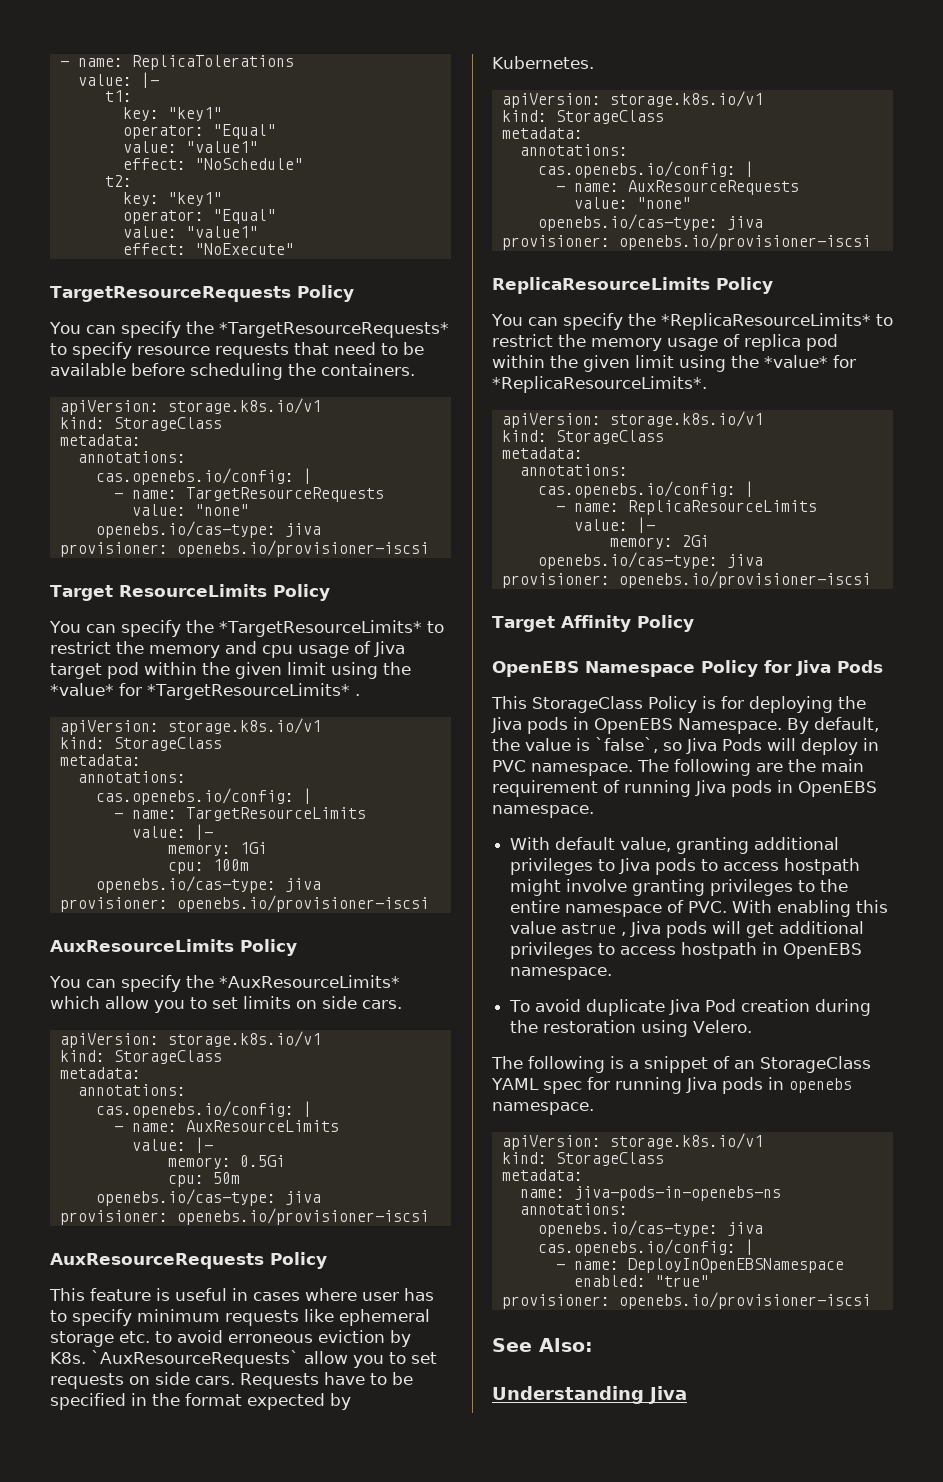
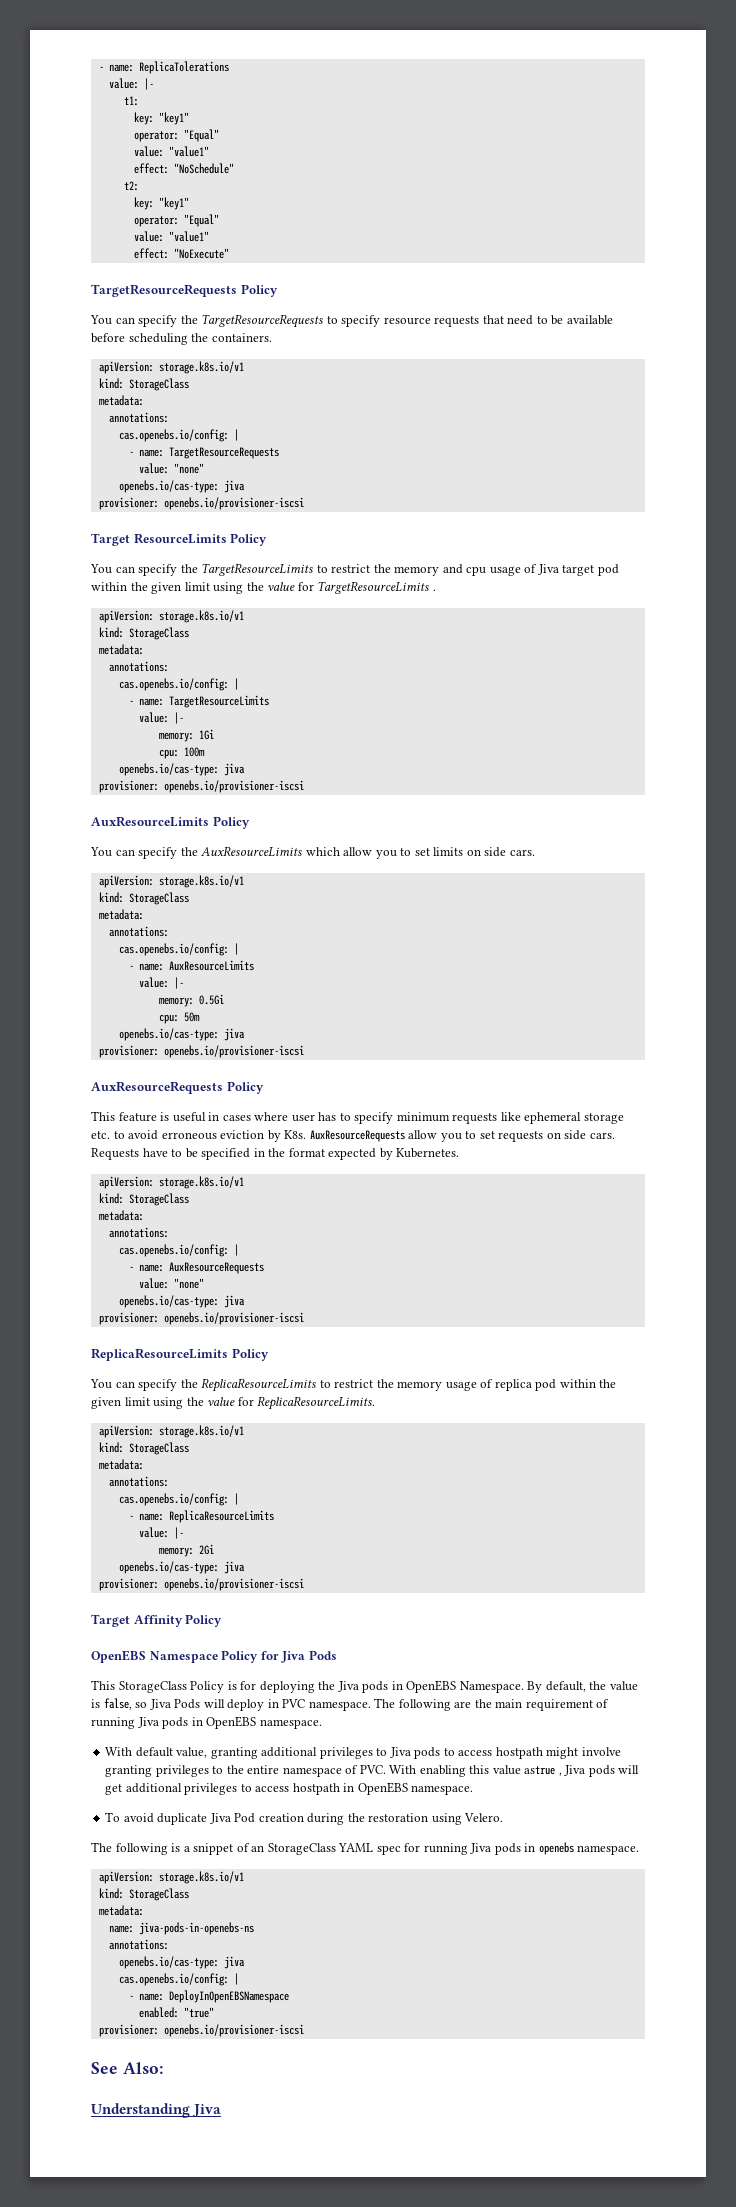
[218,322,449,338] *TargetResourceRequests* -> [201,314,324,328] TargetResourceRequests
[218,620,422,637] *TargetResourceLimits* -> [201,563,314,576] TargetResourceLimits
[50,683,350,700] *value* for *TargetResourceLimits* -> [267,581,430,594] value for TargetResourceLimits
[218,975,400,988] *AuxResourceLimits* -> [201,846,303,857] AuxResourceLimits
[91,1350,299,1368] `AuxResourceRequests` -> [309,1130,405,1142] AuxResourceRequests
[660,313,871,330] *ReplicaResourceLimits* -> [201,1378,317,1392] ReplicaResourceLimits
[764,355,856,368] [492,376,707,393] *value* for *ReplicaResourceLimits*. -> [207,1396,376,1410] value for ReplicaResourceLimits.
[595,737,658,753] `false`, -> [103,1698,132,1710] false,

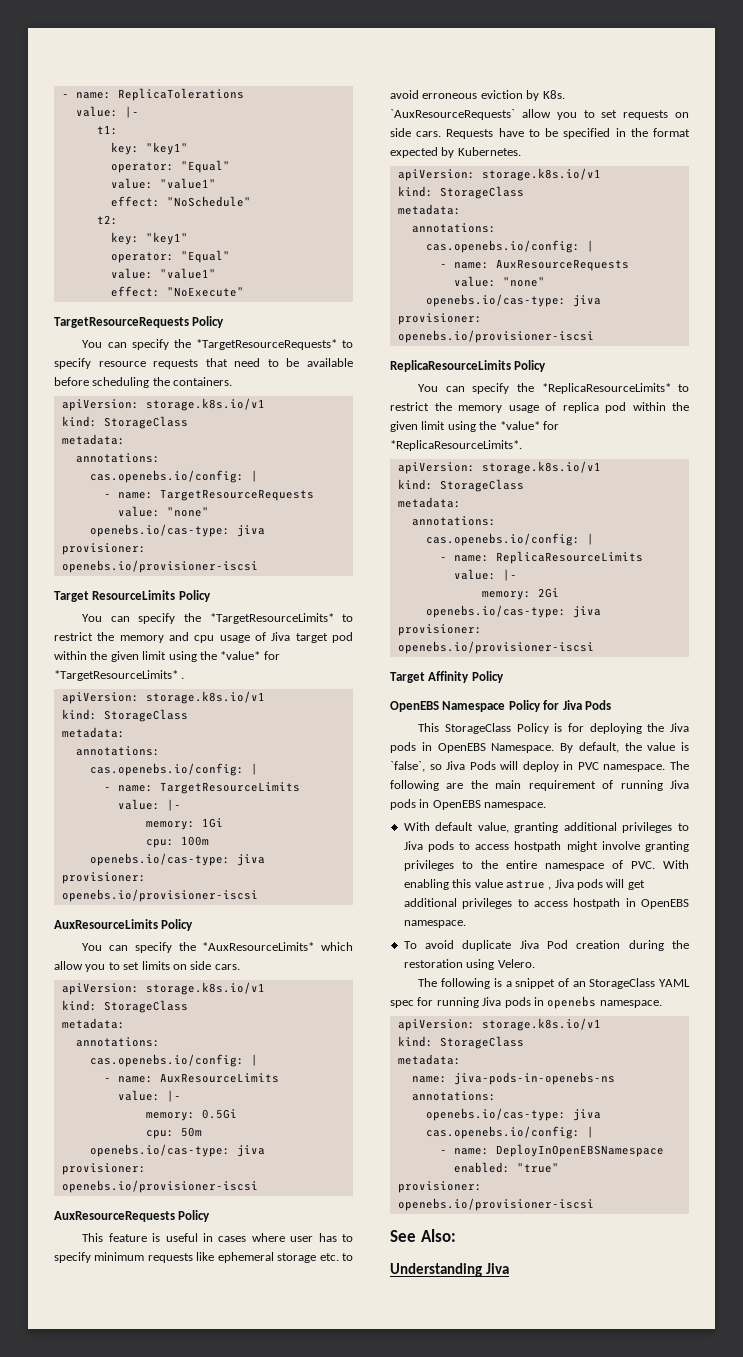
[201,314,324,328] TargetResourceRequests -> [195,339,337,350] *TargetResourceRequests*
[201,563,314,576] TargetResourceLimits -> [209,613,334,624] *TargetResourceLimits*
[267,581,430,594] value for TargetResourceLimits -> [220,651,280,660] [54,670,178,681] *value* for *TargetResourceLimits*
[201,846,303,857] AuxResourceLimits -> [202,942,315,951] *AuxResourceLimits*
[309,1130,405,1142] AuxResourceRequests -> [390,109,515,120] `AuxResourceRequests`
[201,1378,317,1392] ReplicaResourceLimits -> [541,383,671,394] *ReplicaResourceLimits*
[207,1396,376,1410] value for ReplicaResourceLimits. -> [499,421,559,430] [390,440,522,451] *value* for *ReplicaResourceLimits*.
[103,1698,132,1710] false, -> [390,761,425,772] `false`,

